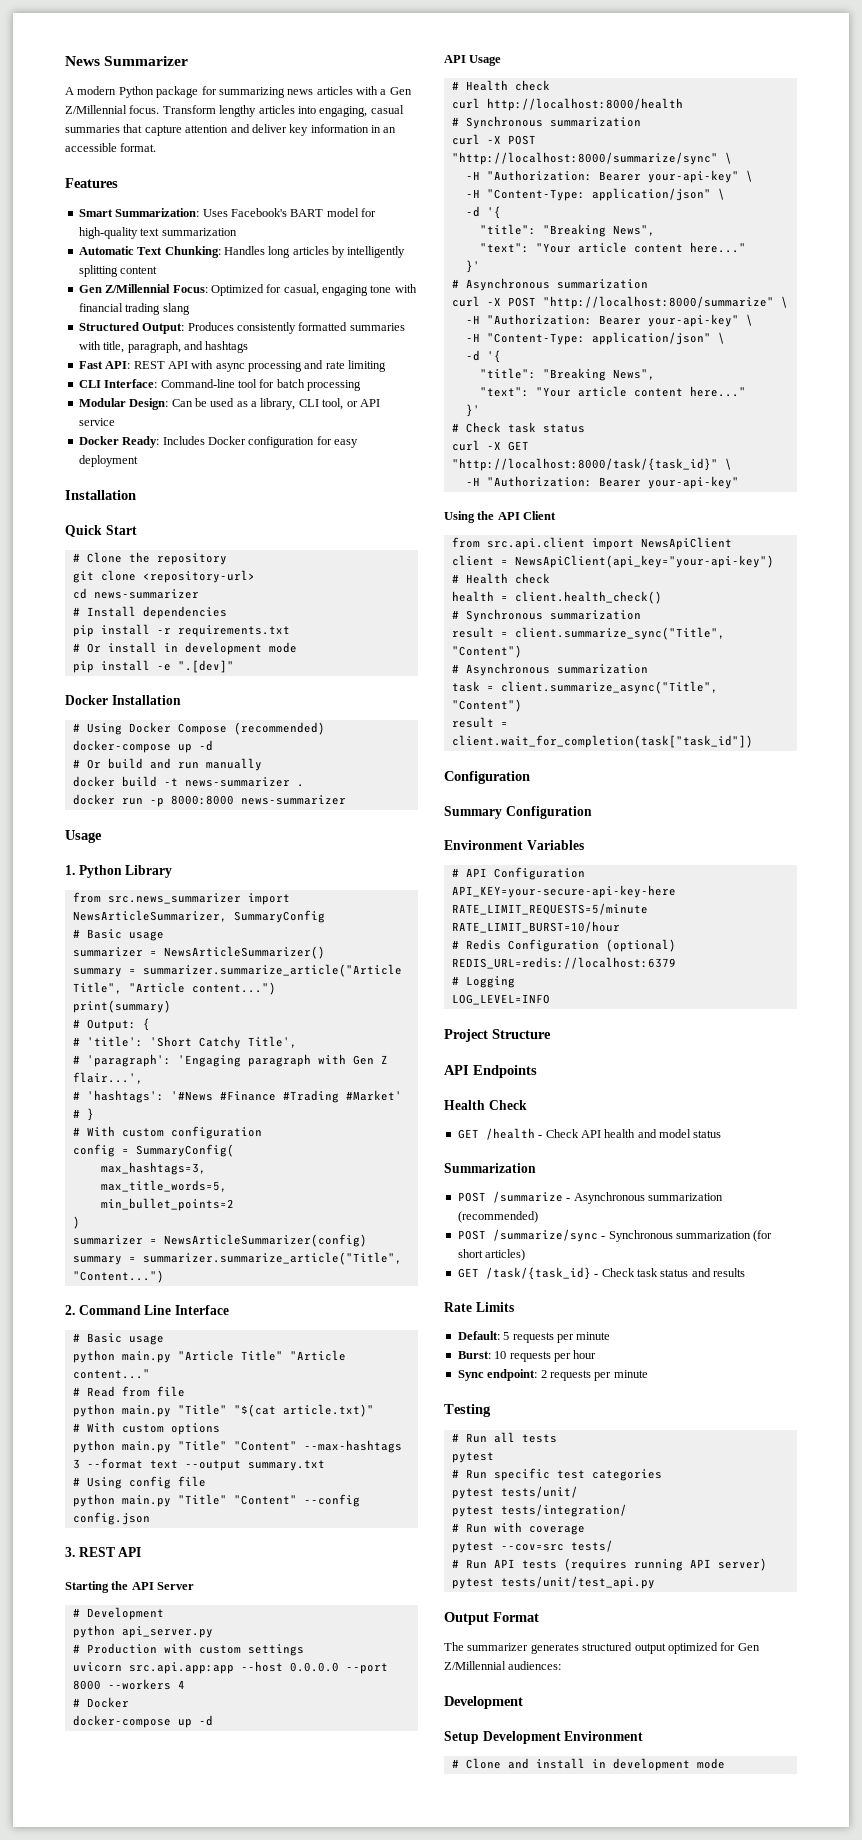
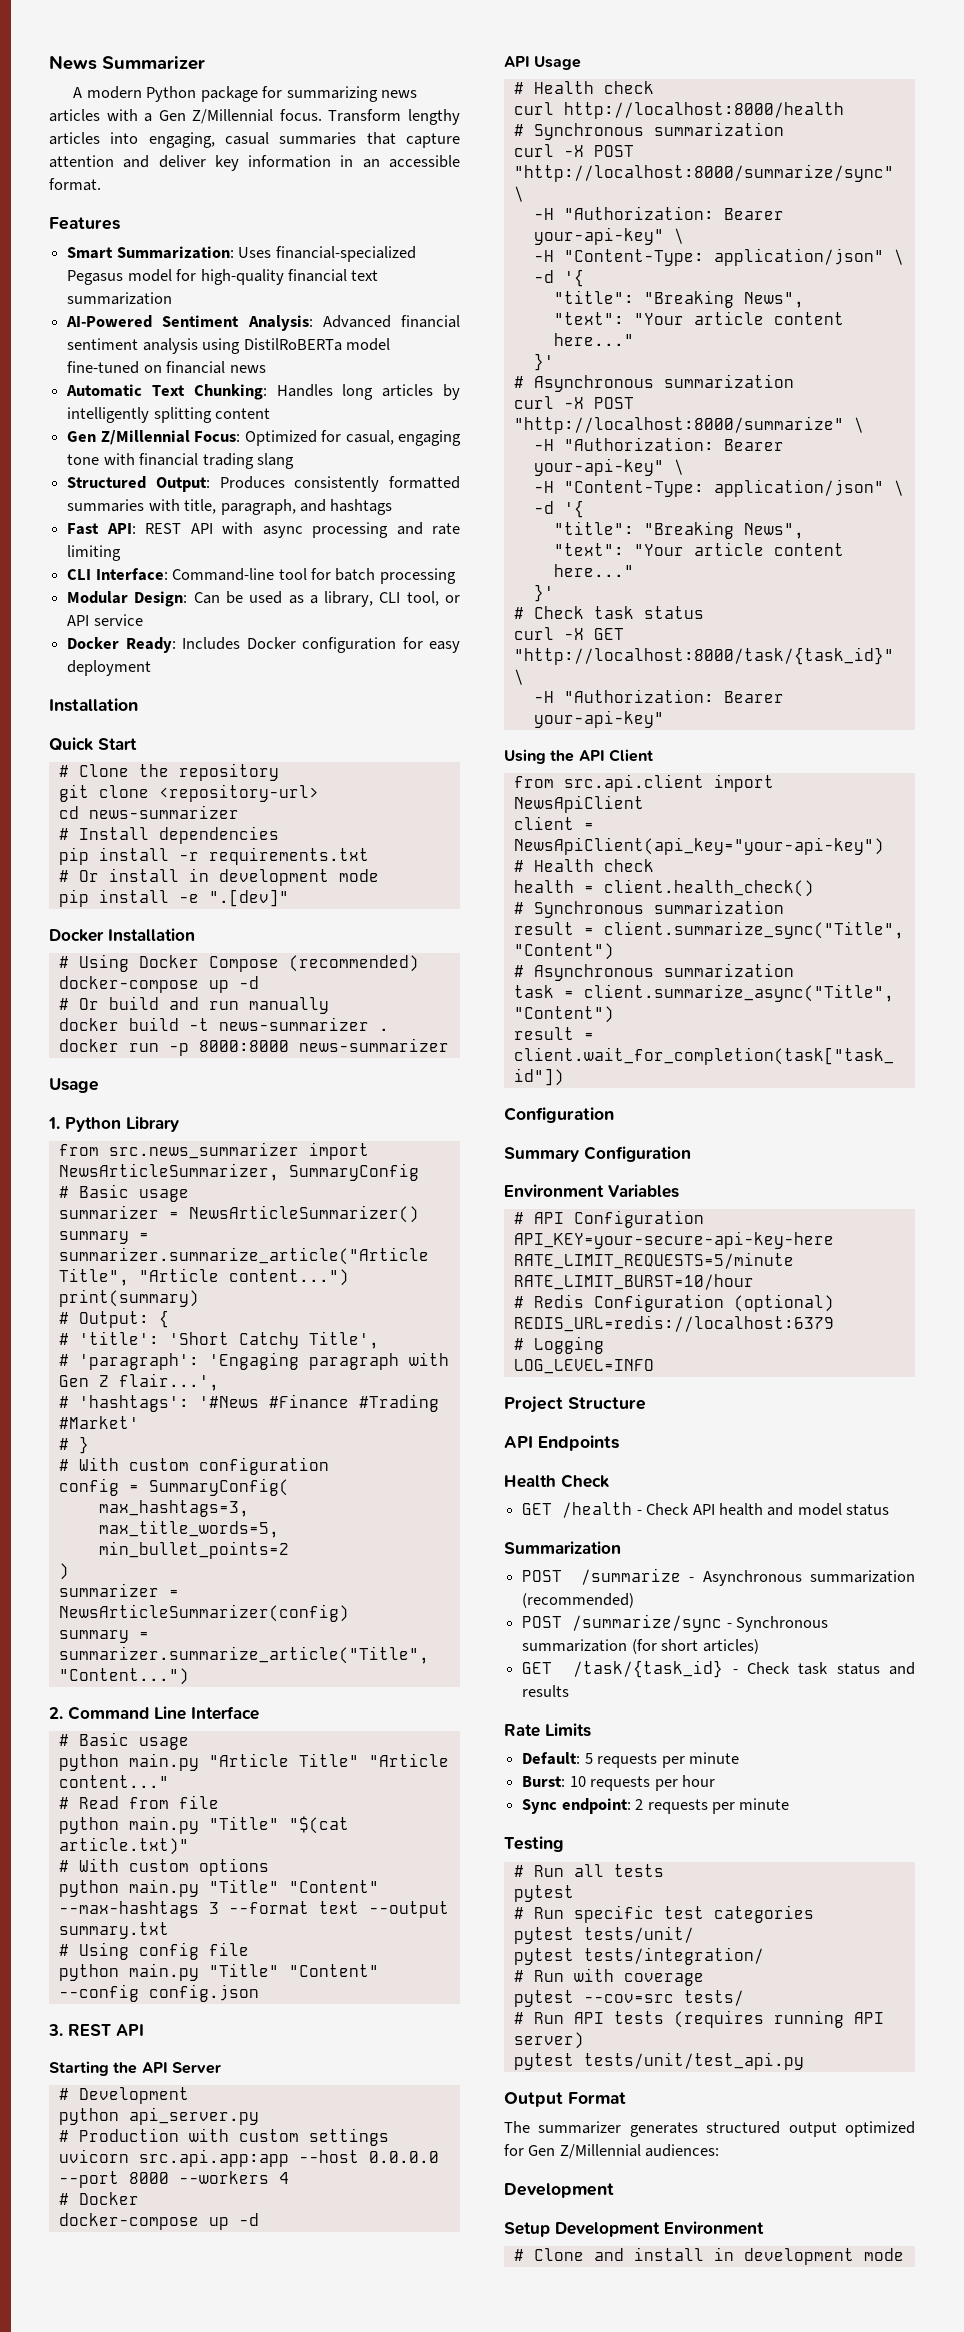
[230,208,324,217] Facebook's BART -> [275,246,416,262] [67,270,124,285] financial-specialized Pegasus
(138, 233) none -> [287,269,347,282] financial
(237, 232) none -> [66,315,461,331] [67,338,390,354] [67,361,266,374] // AI-Powered Sentiment Analysis: Advanced financial sentiment analysis using DistilRoBERTa model fine-tuned on financial news

